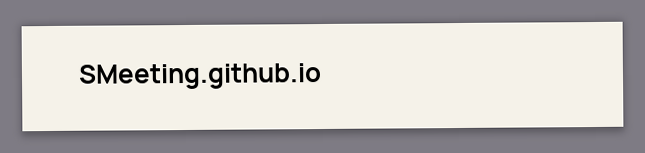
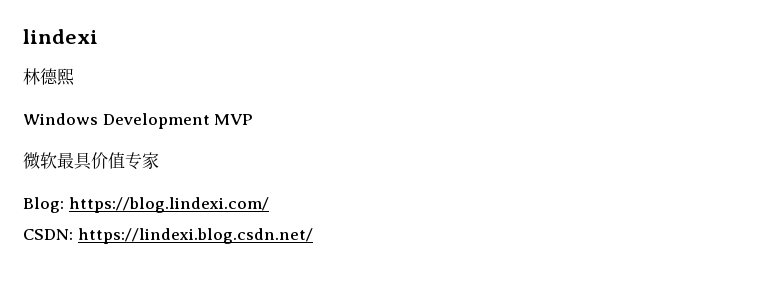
[78,63,322,90] SMeeting.github.io -> [23,29,98,44] [23,68,75,86] [23,113,254,129] [23,152,159,170] [23,197,269,213] [23,228,313,244] lindexi // 林德熙 // Windows Development MVP // 微软最具价值专家 // Blog: https://blog.lindexi.com/ // CSDN: https://lindexi.blog.csdn.net/

